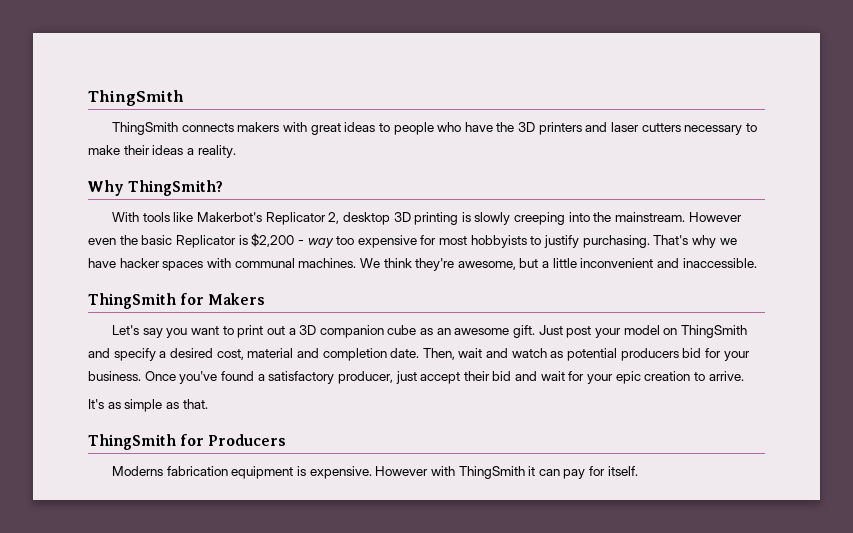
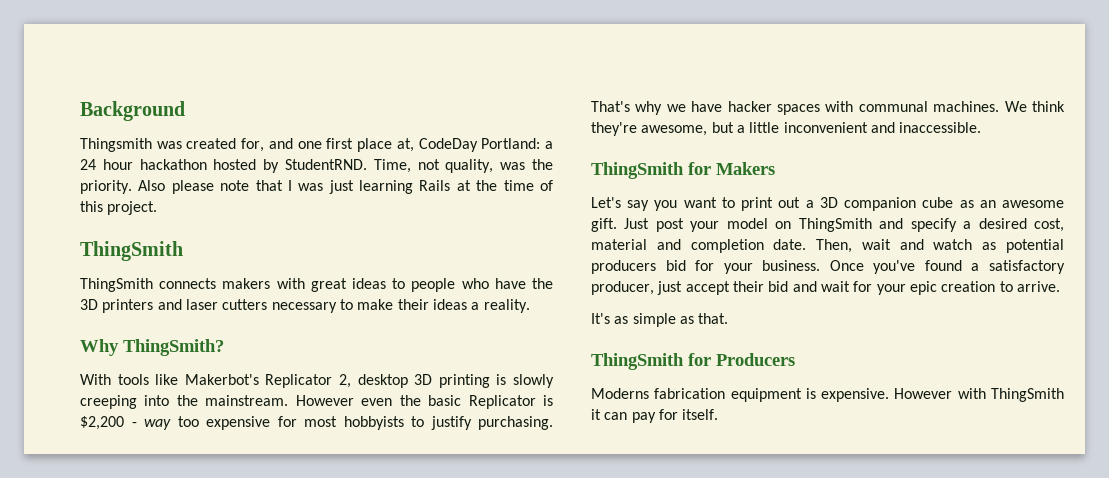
(88, 98) none -> [80,101,185,121] [80,138,554,152] [80,159,553,173] [80,180,553,194] [80,201,158,215] Background // Thingsmith was created for, and one first place at, CodeDay Portland: a 24 hour hackathon hosted by StudentRND. Time, not quality, was the priority. Also please note that I was just learning Rails at the time of this project. //

